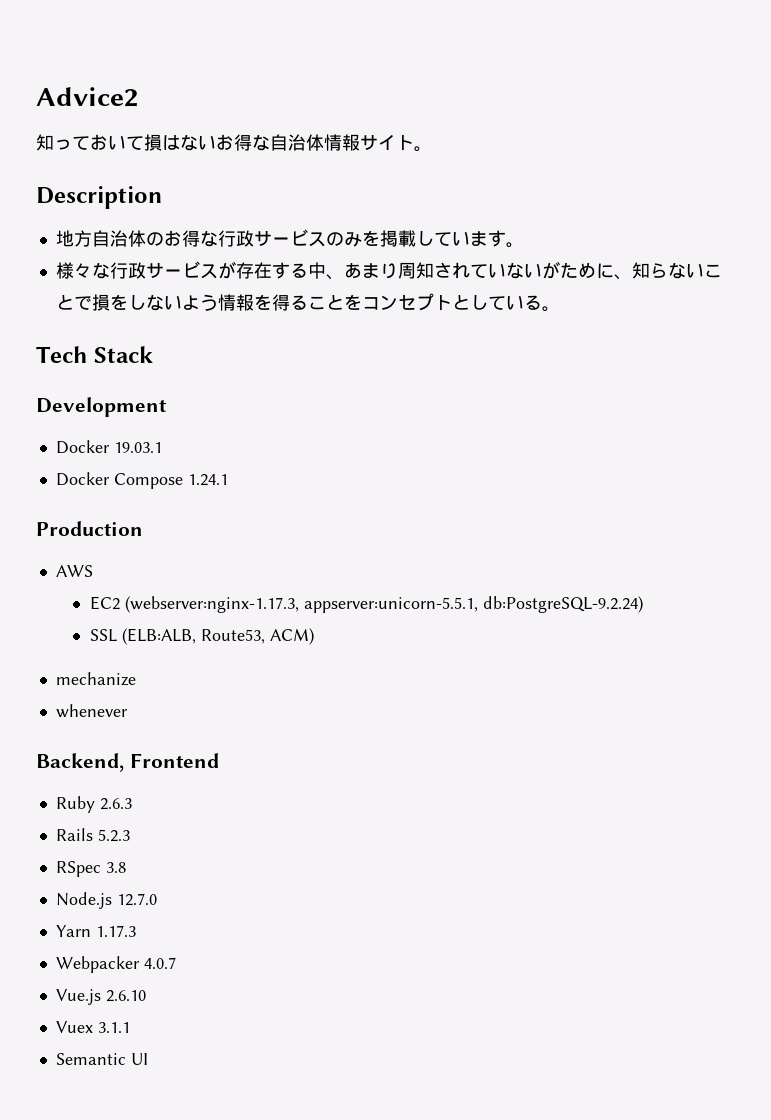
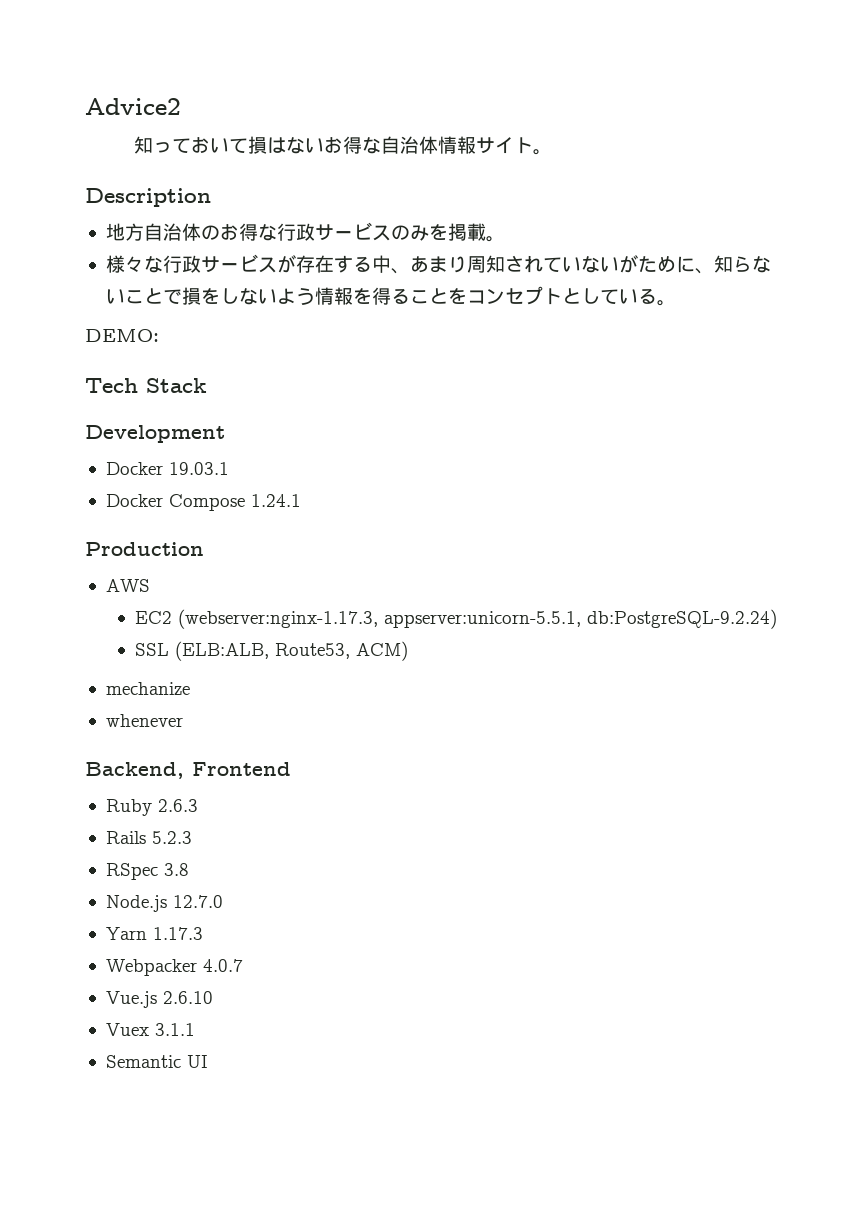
[415,230,506,247] しています -> (486, 232) none
(560, 309) none -> [85,329,159,342] // DEMO:

